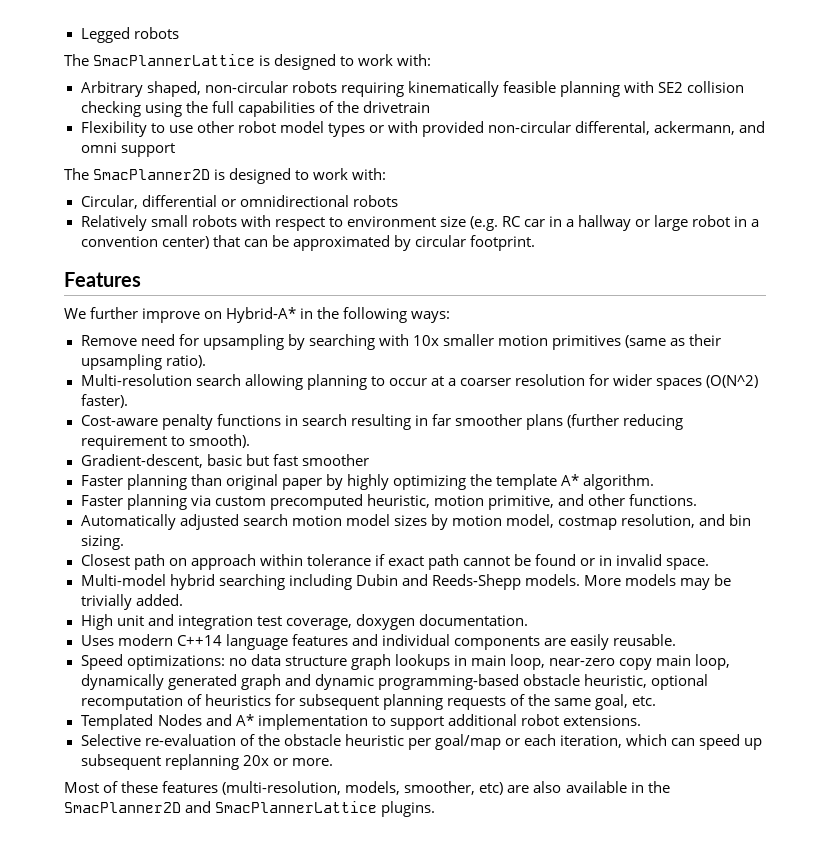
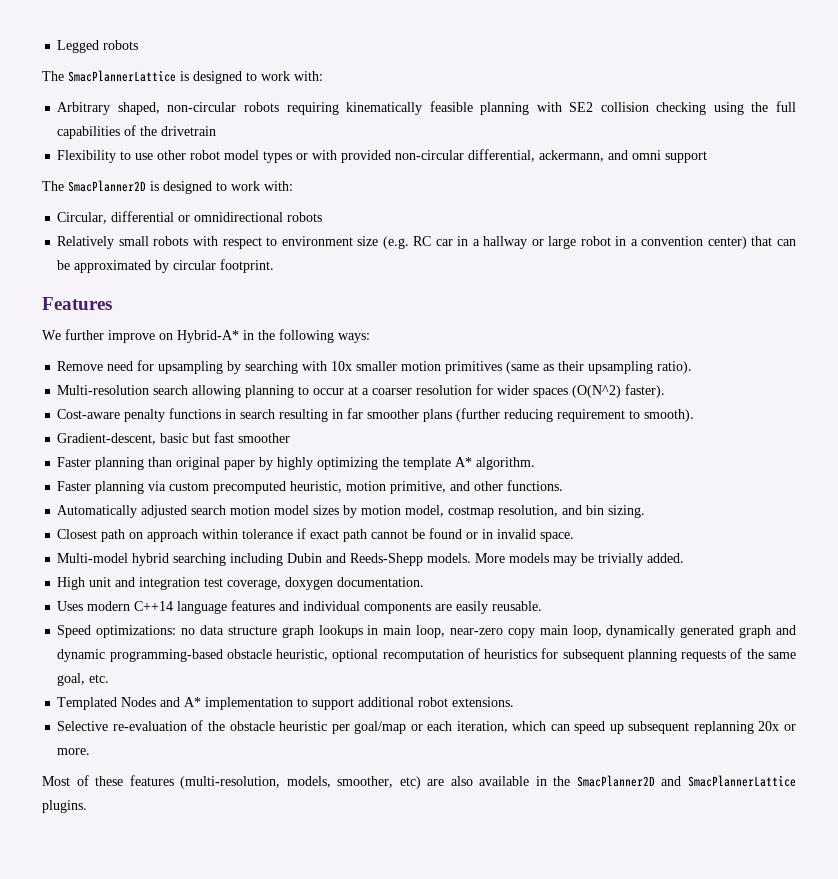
[575,121,651,135] differental, -> [468,149,536,162] differential,

